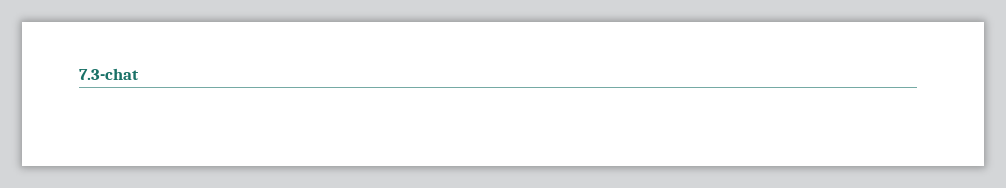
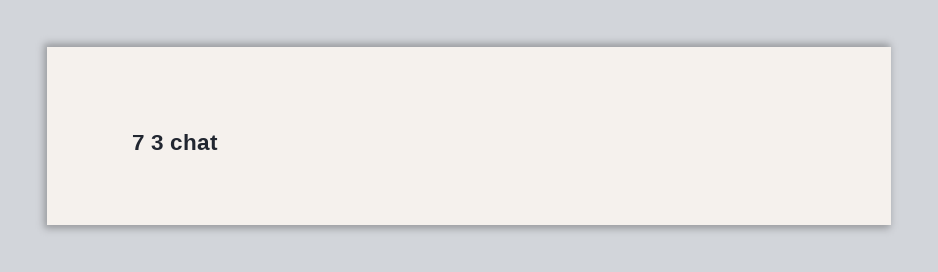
[79,68,139,80] 7.3-chat -> [132,134,219,150] 7 3 chat

